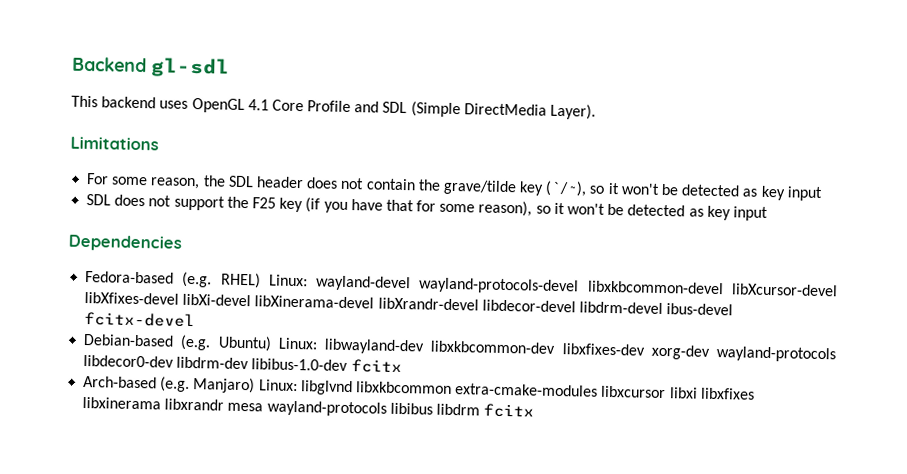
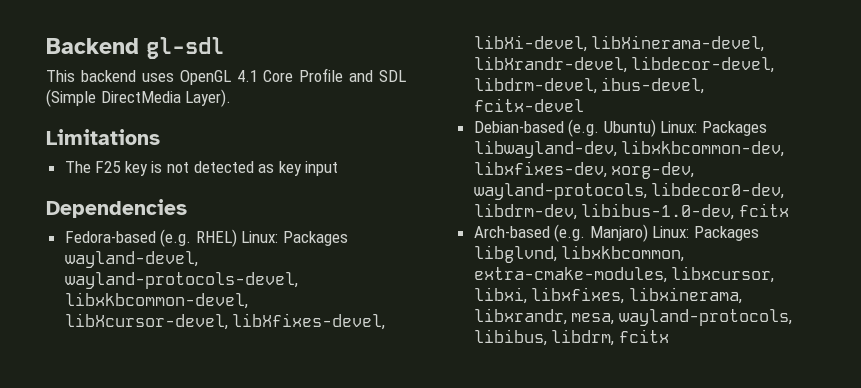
[86,173,823,201] [86,194,625,217] For some reason, the SDL header does not contain the grave/tilde key (`/~), so it won't be detected as key input // SDL does not support the F25 key (if you have that for some reason), so it won't be -> [64,161,190,176] The F25 key is not
[315,275,838,297] [84,291,734,316] wayland-devel wayland-protocols-devel libxkbcommon-devel libXcursor-devel libXfixes-devel libXi-devel libXinerama-devel libXrandr-devel libdecor-devel libdrm-devel ibus-devel -> [283,231,349,246] [64,251,198,268] [64,272,298,289] [64,292,248,309] [64,313,386,330] [473,35,765,52] [473,56,775,73] [473,77,705,94] Packages wayland-devel, wayland-protocols-devel, libxkbcommon-devel, libXcursor-devel, libXfixes-devel, libXi-devel, libXinerama-devel, libXrandr-devel, libdecor-devel, libdrm-devel, ibus-devel,
[324,338,836,363] [83,354,349,372] libwayland-dev libxkbcommon-dev libxfixes-dev xorg-dev wayland-protocols libdecor0-dev libdrm-dev libibus-1.0-dev -> [702,121,768,136] [473,140,785,158] [473,161,695,179] [473,182,785,200] [473,203,735,220] Packages libwayland-dev, libxkbcommon-dev, libxfixes-dev, xorg-dev, wayland-protocols, libdecor0-dev, libdrm-dev, libibus-1.0-dev,
[299,380,755,400] [82,396,480,417] libglvnd libxkbcommon extra-cmake-modules libxcursor libxi libxfixes libxinerama libxrandr mesa wayland-protocols libibus libdrm -> [694,226,760,241] [473,245,685,263] [473,266,775,283] [473,287,742,304] [473,308,792,326] [473,329,615,346] Packages libglvnd, libxkbcommon, extra-cmake-modules, libxcursor, libxi, libxfixes, libxinerama, libxrandr, mesa, wayland-protocols, libibus, libdrm,

